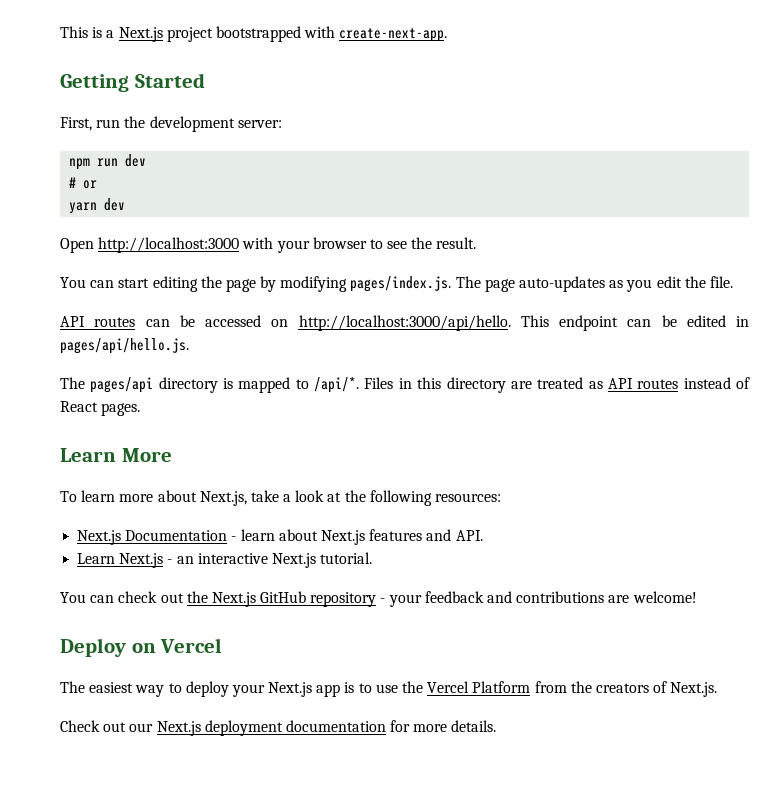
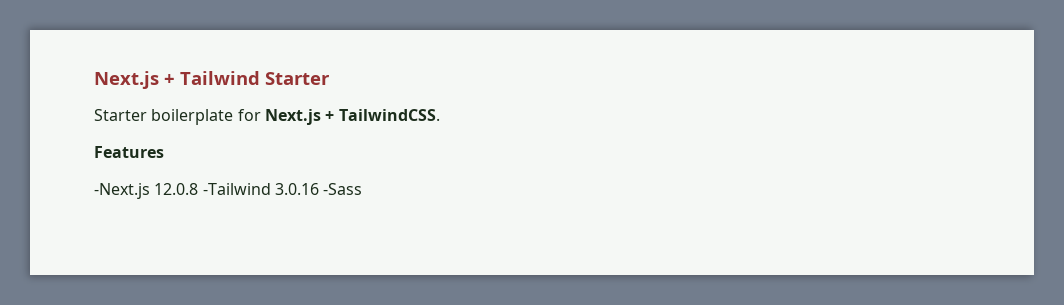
[60,26,448,42] [60,73,205,92] [60,116,282,132] [69,154,147,170] [69,177,98,189] [69,198,126,214] [60,237,477,253] [60,276,733,292] [60,315,749,331] [60,338,189,354] [60,377,751,393] [60,401,141,416] [60,448,172,462] [60,490,502,506] [77,529,483,545] [77,552,373,568] [60,591,697,607] [60,638,223,657] [60,681,718,697] [60,720,497,736] This is a Next.js project bootstrapped with create-next-app. // Getting Started // First, run the development server: // npm run dev // # or // yarn dev // Open http://localhost:3000 with your browser to see the result. // You can start editing the page by modifying pages/index.js. The page auto-updates as you edit the file. // API routes can be accessed on http://localhost:3000/api/hello. This endpoint can be edited in pages/api/hello.js. // The pages/api directory is mapped to /api/*. Files in this directory are treated as API routes instead of React pages. // Learn More // To learn more about Next.js, take a look at the following resources: // Next.js Documentation - learn about Next.js features and API. // Learn Next.js - an interactive Next.js tutorial. // You can check out the Next.js GitHub repository - your feedback and contributions are welcome! // Deploy on Vercel // The easiest way to deploy your Next.js app is to use the Vercel Platform from the creators of Next.js. // Check out our Next.js deployment documentation for more details. -> [94,71,330,89] [94,109,440,125] [94,146,164,158] [94,183,363,199] Next.js + Tailwind Starter // Starter boilerplate for Next.js + TailwindCSS. // Features // -Next.js 12.0.8 -Tailwind 3.0.16 -Sass

